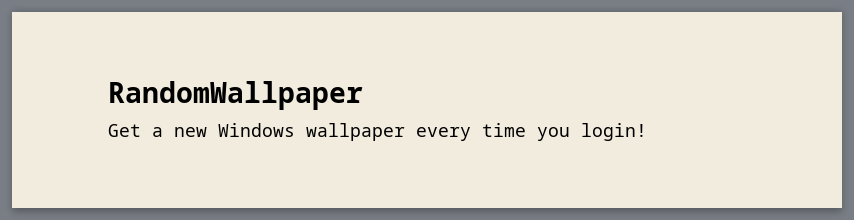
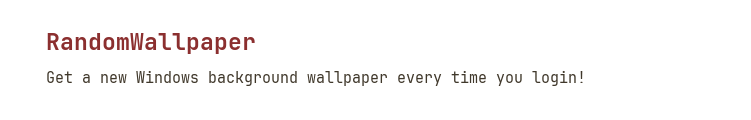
(295, 130) none -> [208,71,298,86] background

